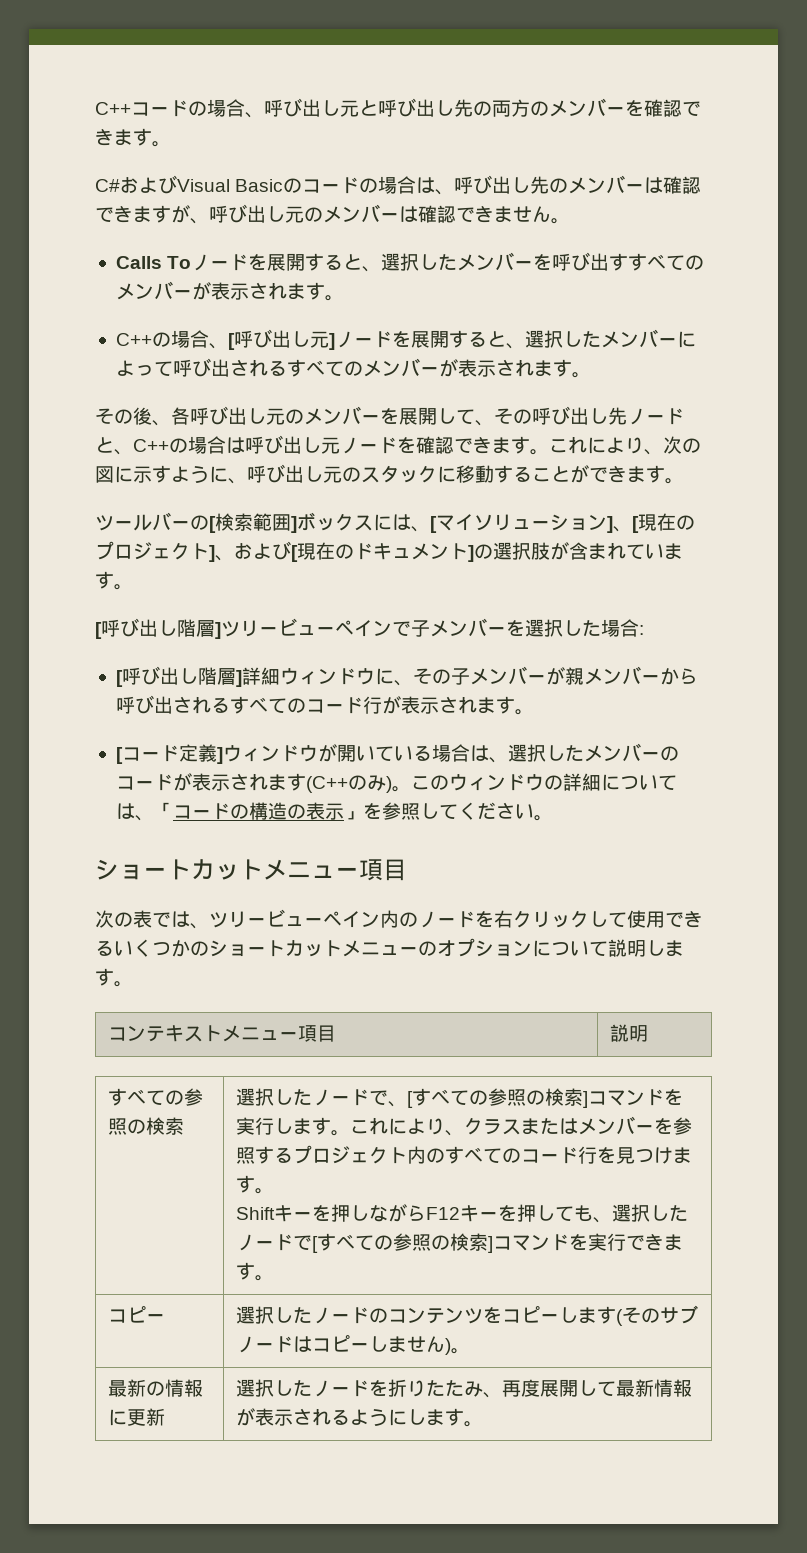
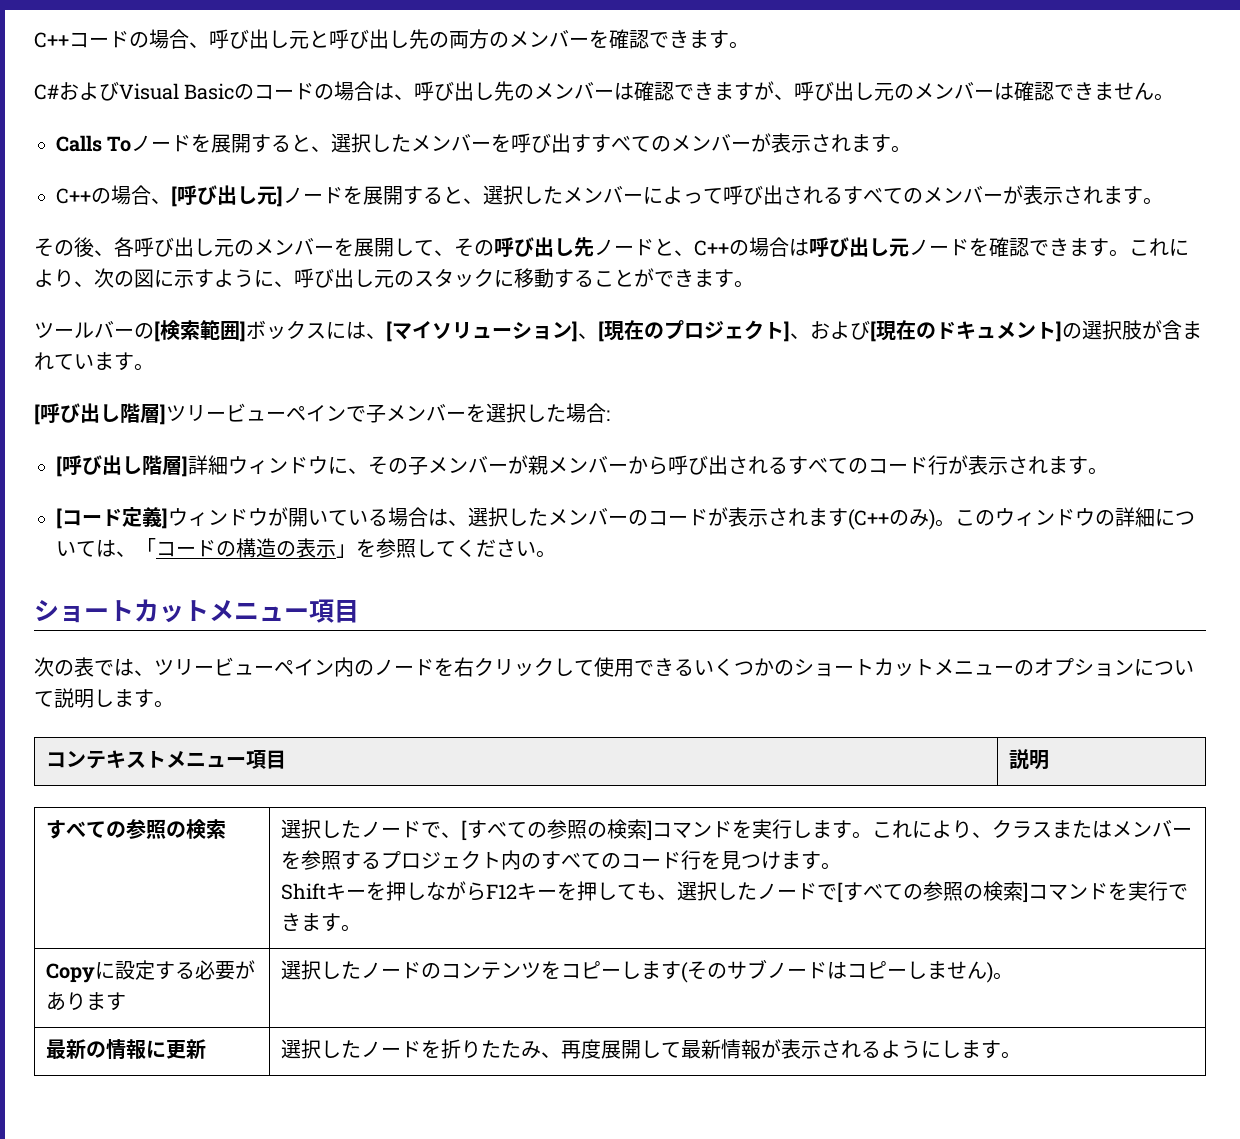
[108,1306,166,1323] コピー -> [45,960,255,983] [45,992,126,1011] Copyに設定する必要があります

